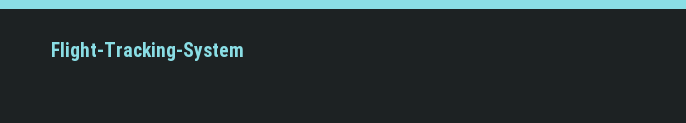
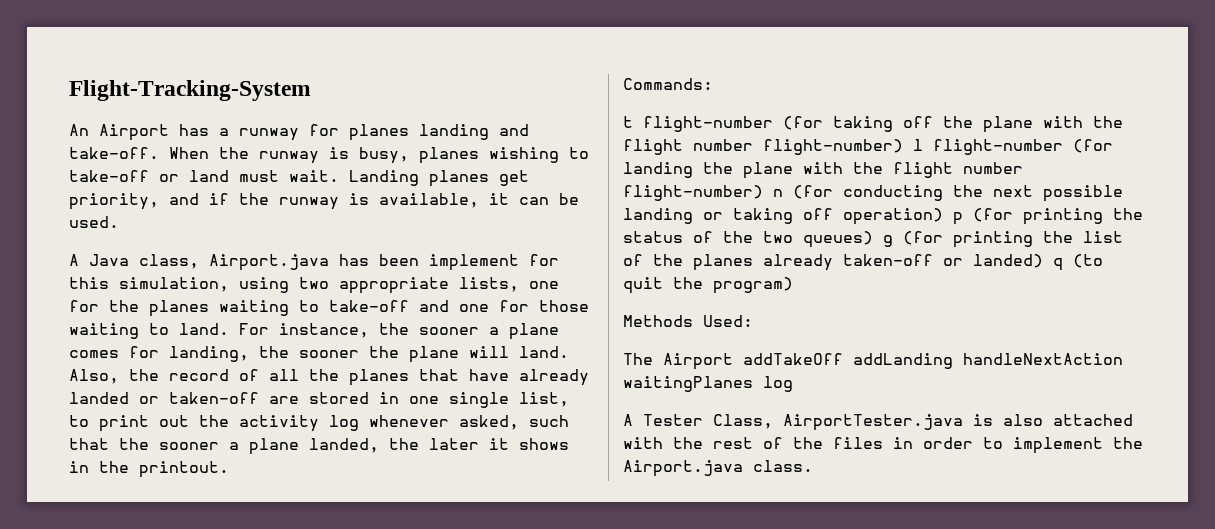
(244, 51) none -> [69,124,529,141] [69,147,589,164] [69,170,529,187] [69,193,579,210] [69,216,119,228] [69,254,559,271] [69,277,559,294] [69,300,589,317] [69,323,559,340] [69,346,569,363] [69,369,589,386] [69,392,569,408] [69,415,569,432] [69,438,569,455] [69,461,229,478] [623,78,713,90] [623,116,1123,133] [623,139,1113,155] [623,162,1023,179] [623,185,1123,202] [623,208,1143,225] [623,231,1123,248] [623,254,1103,271] [623,277,793,294] [623,315,753,327] [623,353,1123,370] [623,376,793,392] [623,414,1133,431] [623,437,1143,454] [623,460,813,477] // An Airport has a runway for planes landing and take-off. When the runway is busy, planes wishing to take-off or land must wait. Landing planes get priority, and if the runway is available, it can be used. // A Java class, Airport.java has been implement for this simulation, using two appropriate lists, one for the planes waiting to take-off and one for those waiting to land. For instance, the sooner a plane comes for landing, the sooner the plane will land. Also, the record of all the planes that have already landed or taken-off are stored in one single list, to print out the activity log whenever asked, such that the sooner a plane landed, the later it shows in the printout. // Commands: // t flight-number (for taking off the plane with the flight number flight-number) l flight-number (for landing the plane with the flight number flight-number) n (for conducting the next possible landing or taking off operation) p (for printing the status of the two queues) g (for printing the list of the planes already taken-off or landed) q (to quit the program) // Methods Used: // The Airport addTakeOff addLanding handleNextAction waitingPlanes log // A Tester Class, AirportTester.java is also attached with the rest of the files in order to implement the Airport.java class.

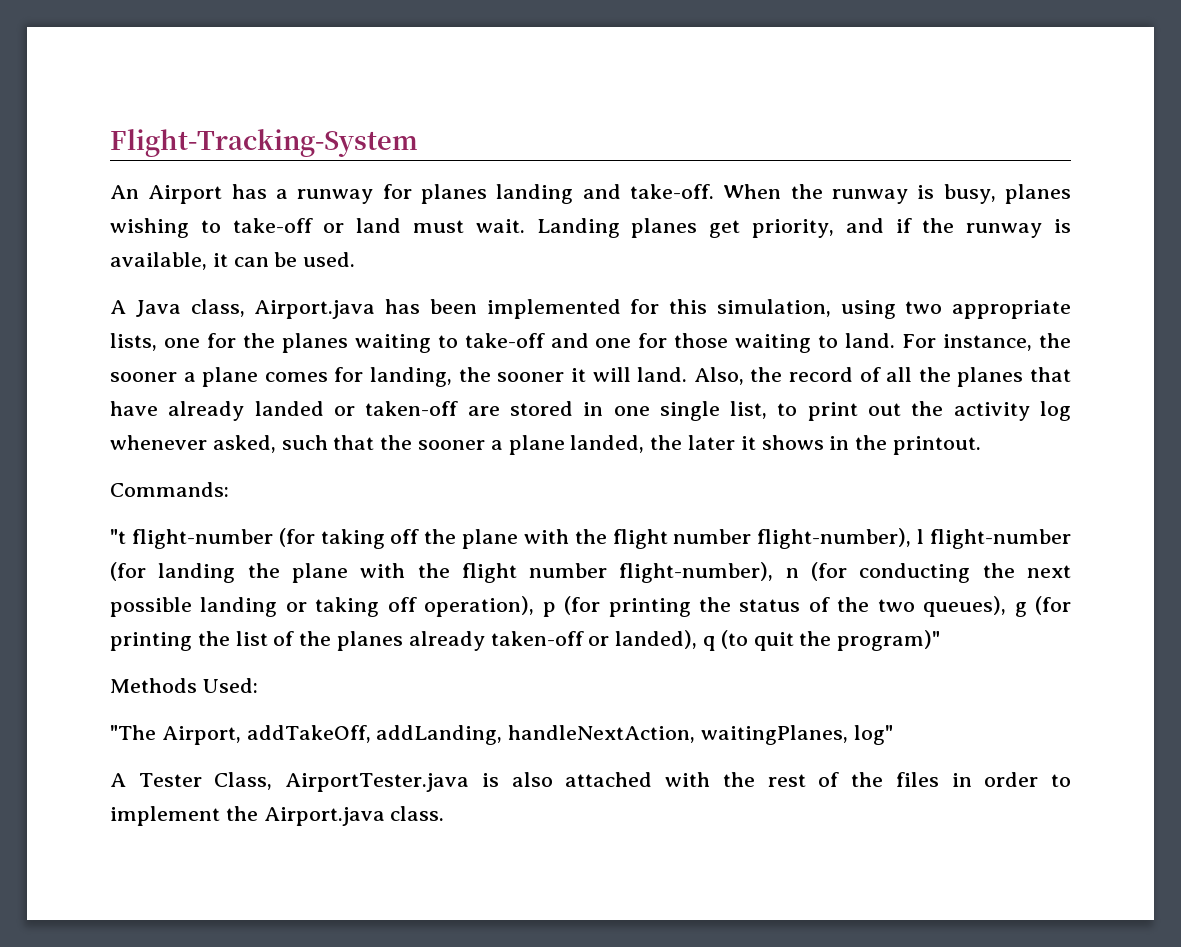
[429,254,519,271] implement -> [486,299,621,319] implemented
[369,346,459,363] the plane -> [570,368,586,382] it
[623,116,633,128] t -> [110,529,126,544] "t
[763,139,903,155] flight-number) -> [757,528,912,549] flight-number),
[623,185,763,201] flight-number) -> [619,562,774,583] flight-number),
[843,208,943,225] operation) -> [424,596,535,617] operation),
[803,231,873,248] queues) -> [923,596,1007,617] queues),
[973,254,1043,268] landed) -> [615,630,698,649] landed),
[713,277,793,294] program) -> [837,630,941,651] program)"
[623,353,1123,370] [623,376,793,392] The Airport addTakeOff addLanding handleNextAction waitingPlanes log -> [110,725,893,745] "The Airport, addTakeOff, addLanding, handleNextAction, waitingPlanes, log"

